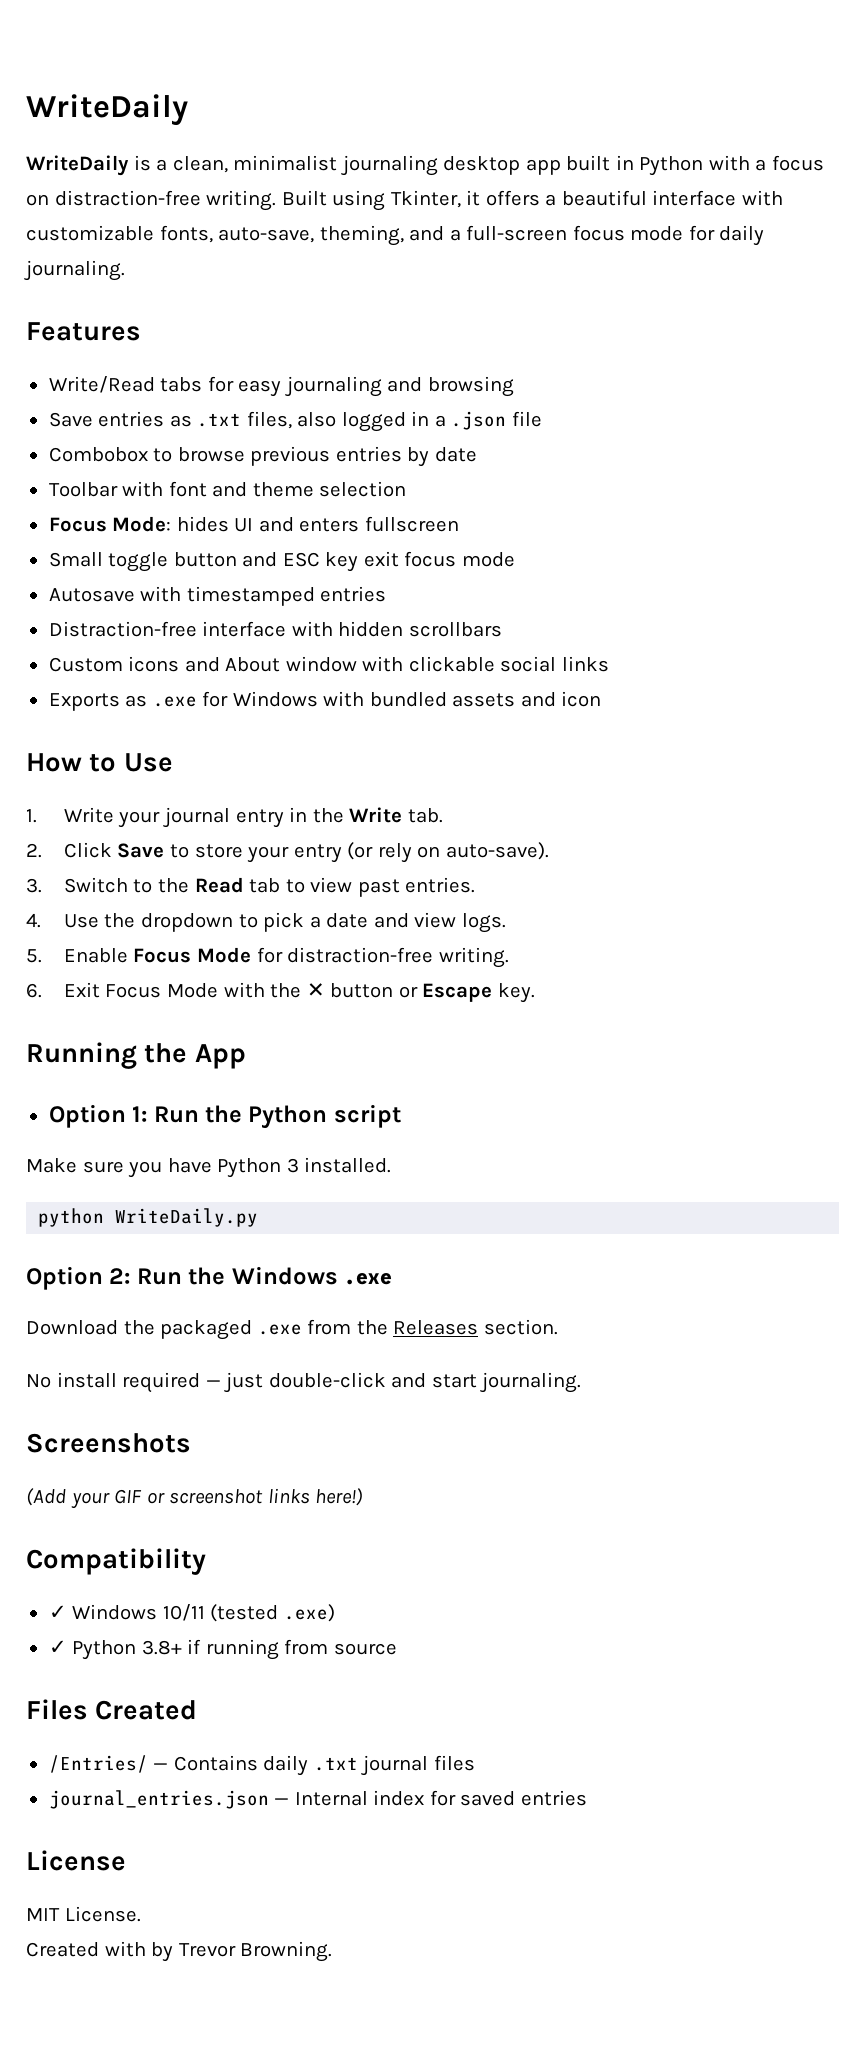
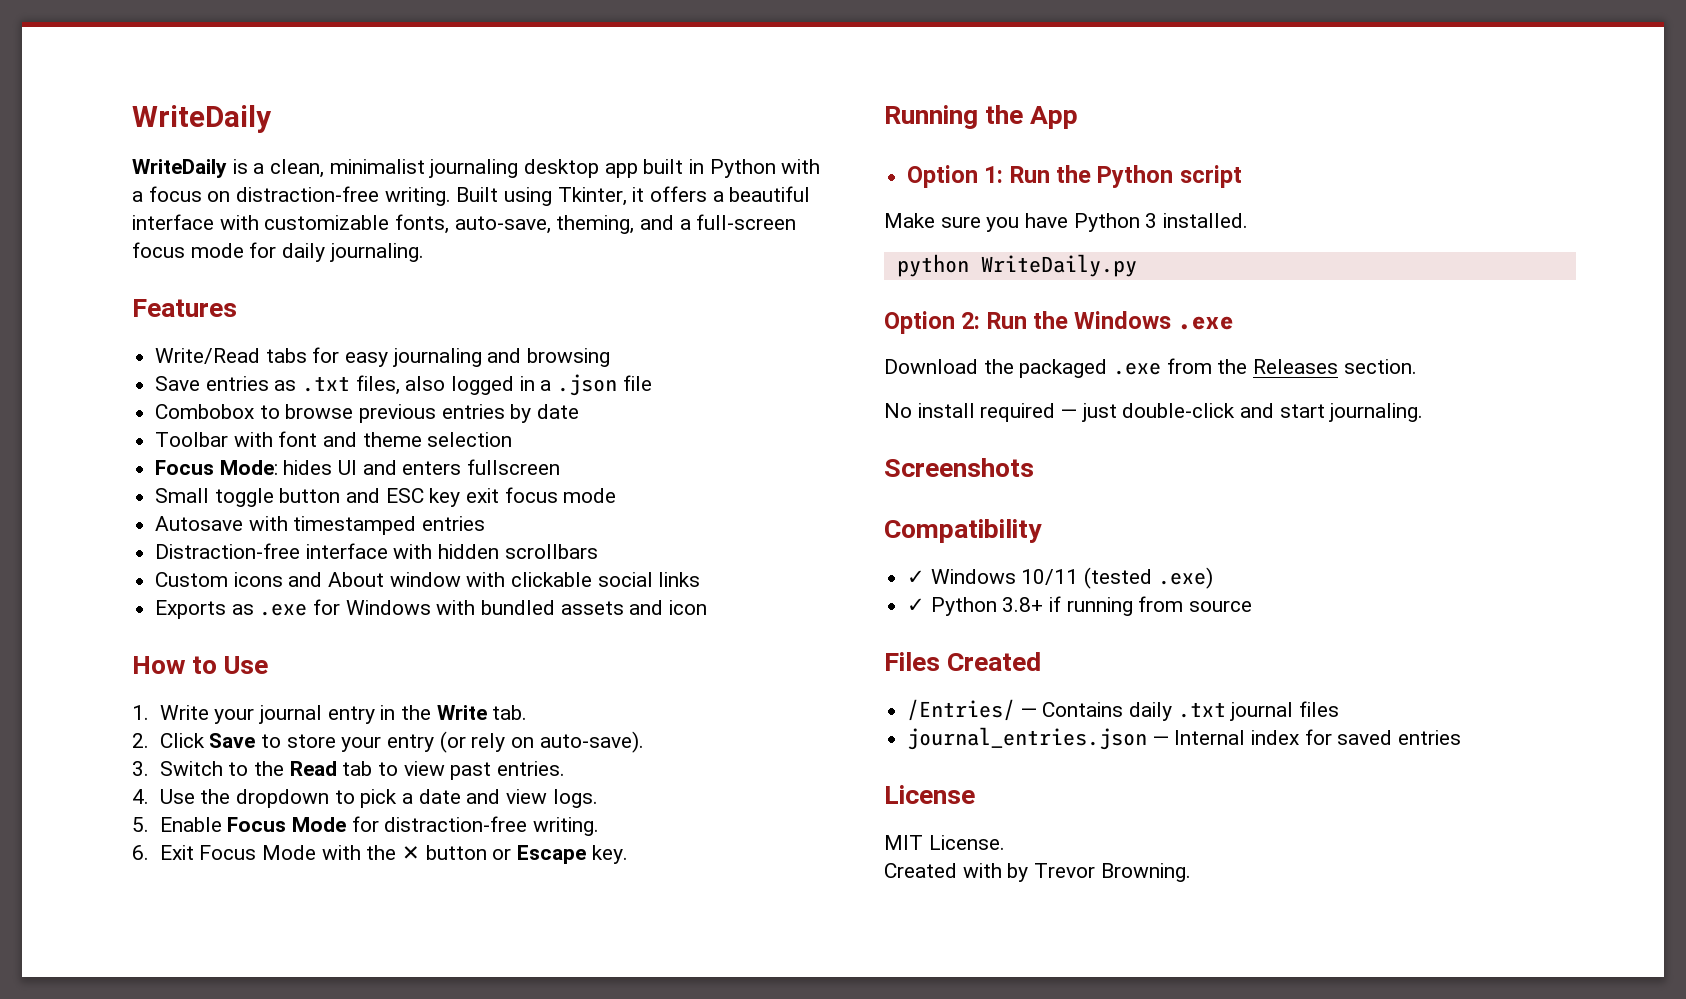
[26,1488,364,1509] // (Add your GIF or screenshot links here!) -> (1034, 467) none

